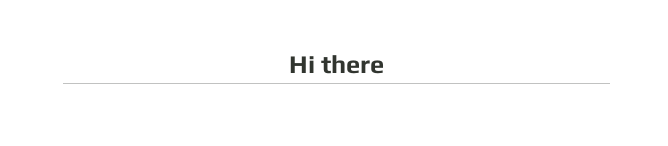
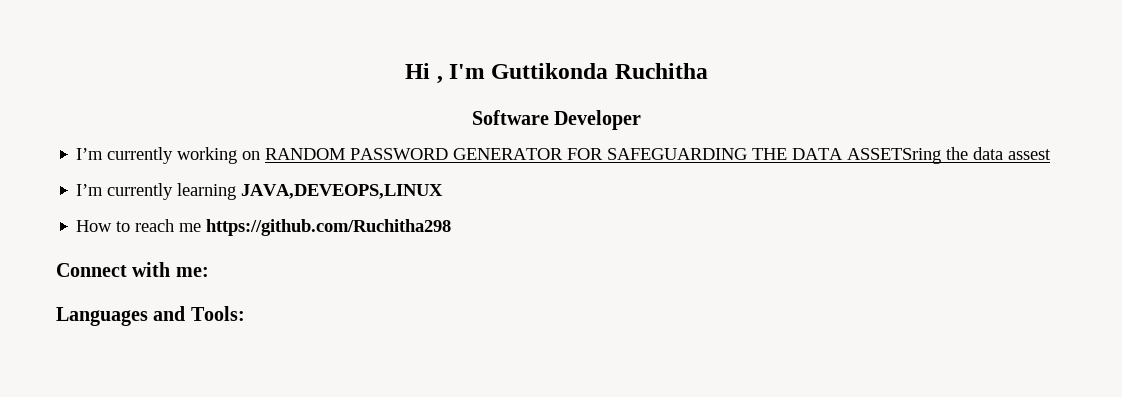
[321,55,385,74] there -> [436,63,708,84] [471,110,642,130] [76,147,1052,164] [76,183,444,200] [76,219,452,236] [56,262,209,277] [56,306,245,326] , I'm Guttikonda Ruchitha // Software Developer // I’m currently working on RANDOM PASSWORD GENERATOR FOR SAFEGUARDING THE DATA ASSETSring the data assest // I’m currently learning JAVA,DEVEOPS,LINUX // How to reach me https://github.com/Ruchitha298 // Connect with me: // Languages and Tools:

